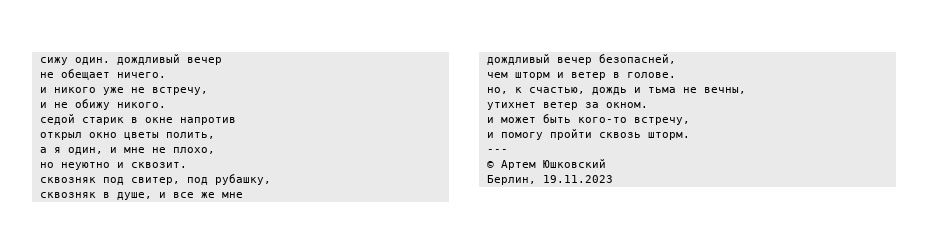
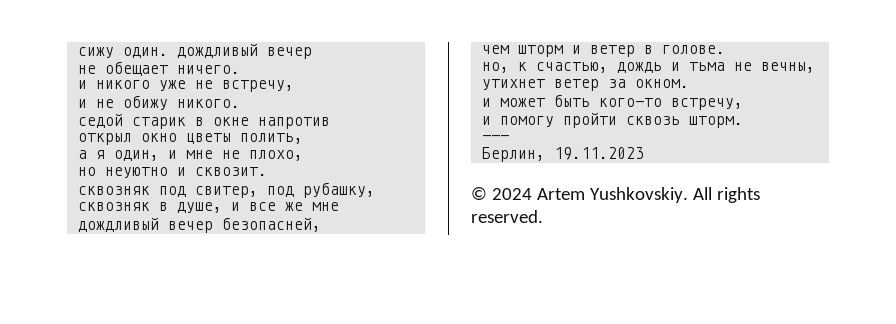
[486,159,606,170] // © Артем Юшковский -> (510, 138) none
(613, 179) none -> [471,187,760,203] [471,210,543,223] // © 2024 Artem Yushkovskiy. All rights reserved.

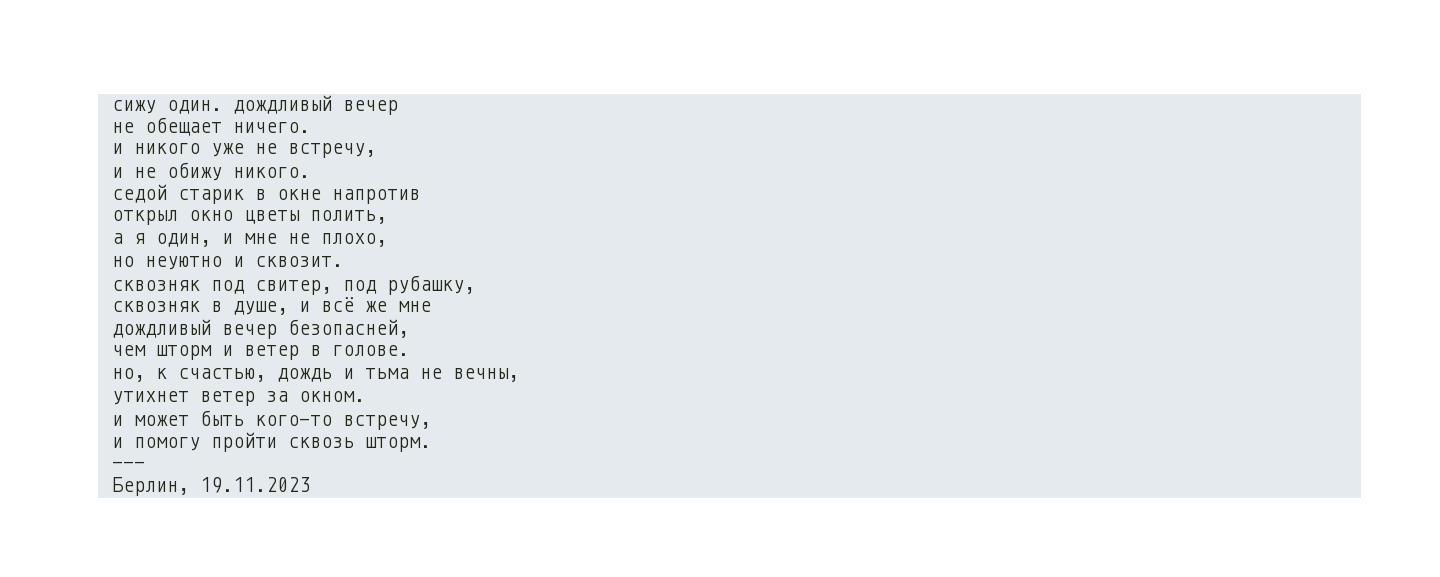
[249,202,277,211] все -> [320,297,354,312] всё
[471,187,760,203] [471,210,543,223] // © 2024 Artem Yushkovskiy. All rights reserved. -> (310, 485) none

